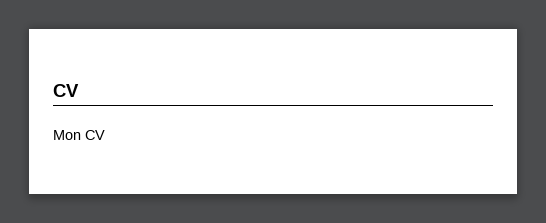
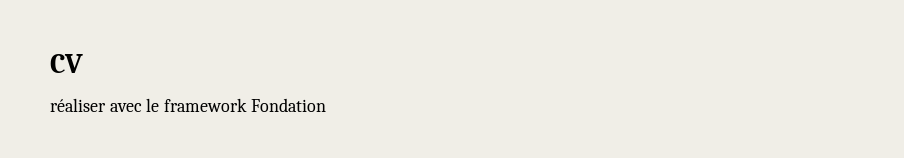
[53,130,105,140] Mon CV -> [50,98,326,112] réaliser avec le framework Fondation

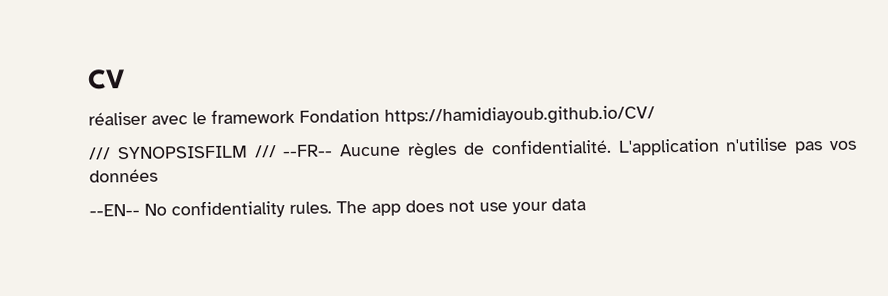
(326, 105) none -> [384,105,655,126] [88,137,858,160] [89,168,158,183] [89,198,586,219] https://hamidiayoub.github.io/CV/ // /// SYNOPSISFILM /// --FR-- Aucune règles de confidentialité. L'application n'utilise pas vos données // --EN-- No confidentiality rules. The app does not use your data

